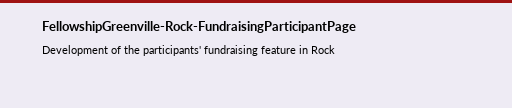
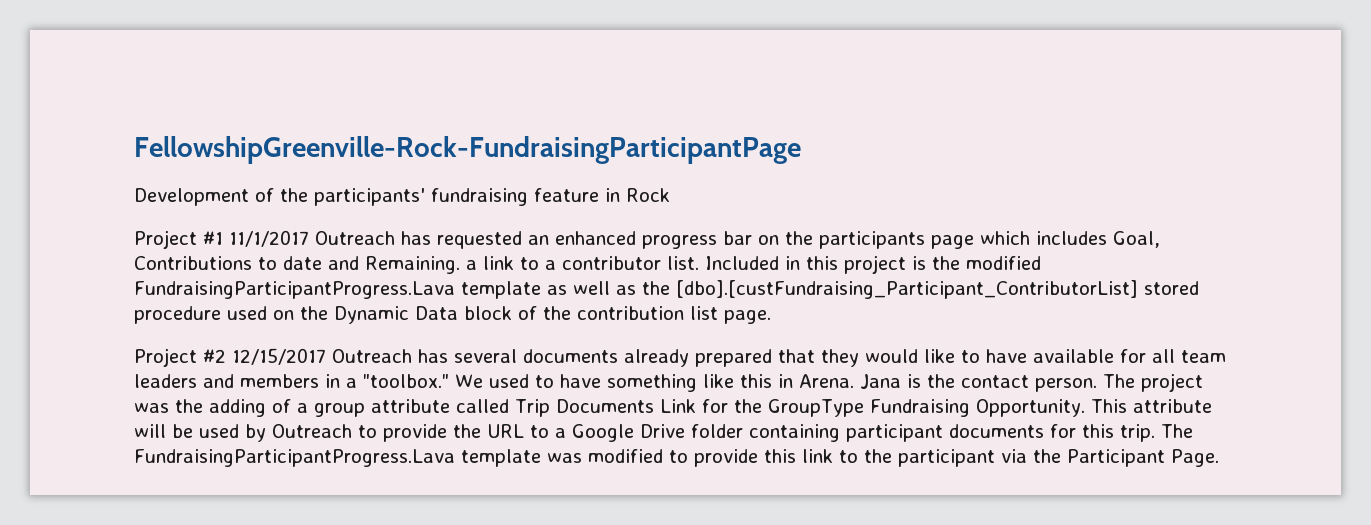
(335, 49) none -> [134,230,1160,249] [134,255,1041,274] [134,280,1199,299] [134,306,771,324] [134,348,1226,367] [134,373,1203,392] [134,399,1212,417] [134,424,1193,442] [134,449,1219,467] // Project #1 11/1/2017 Outreach has requested an enhanced progress bar on the participants page which includes Goal, Contributions to date and Remaining. a link to a contributor list. Included in this project is the modified FundraisingParticipantProgress.Lava template as well as the [dbo].[custFundraising_Participant_ContributorList] stored procedure used on the Dynamic Data block of the contribution list page. // Project #2 12/15/2017 Outreach has several documents already prepared that they would like to have available for all team leaders and members in a "toolbox." We used to have something like this in Arena. Jana is the contact person. The project was the adding of a group attribute called Trip Documents Link for the GroupType Fundraising Opportunity. This attribute will be used by Outreach to provide the URL to a Google Drive folder containing participant documents for this trip. The FundraisingParticipantProgress.Lava template was modified to provide this link to the participant via the Participant Page.

